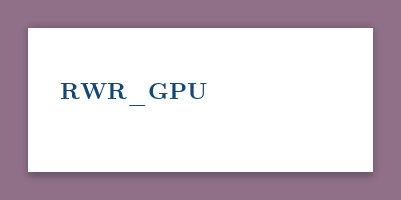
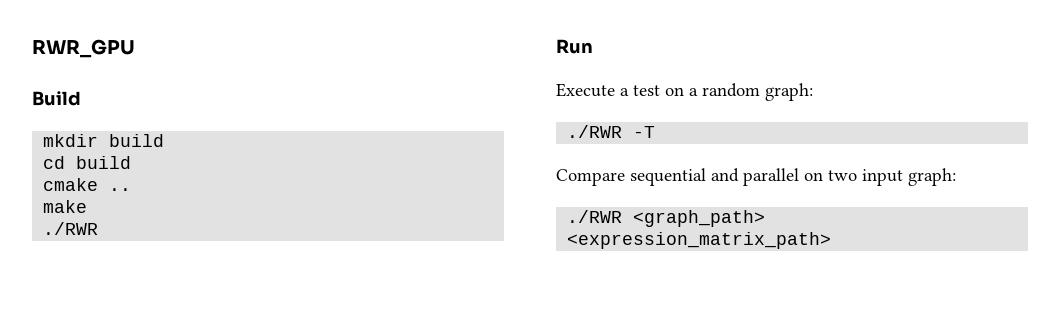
(207, 94) none -> [32,91,81,106] [43,134,165,147] [43,156,132,169] [43,178,132,191] [43,200,88,213] [43,222,99,235] [556,39,593,54] [556,83,813,101] [567,125,656,138] [556,168,956,186] [567,210,766,227] [567,232,832,249] // Build // mkdir build // cd build // cmake .. // make // ./RWR // Run // Execute a test on a random graph: // ./RWR -T // Compare sequential and parallel on two input graph: // ./RWR <graph_path> <expression_matrix_path>

